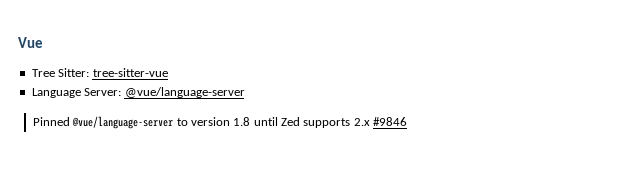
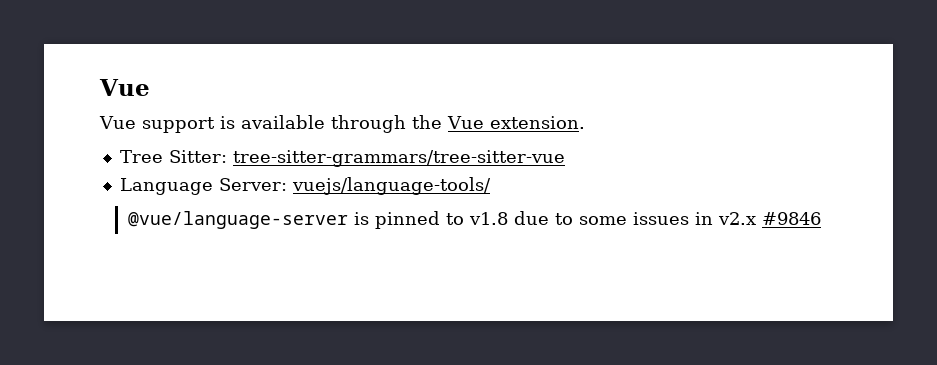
[18,37,43,48] Vue -> [99,79,150,96] [99,115,585,133] Vue // Vue support is available through the Vue extension.
[92,68,168,77] tree-sitter-vue -> [232,150,565,167] tree-sitter-grammars/tree-sitter-vue
[124,87,245,98] [32,116,370,129] @vue/language-server // Pinned @vue/language-server to version 1.8 until Zed supports 2.x -> [291,177,491,195] [127,211,756,229] vuejs/language-tools/ // @vue/language-server is pinned to v1.8 due to some issues in v2.x

